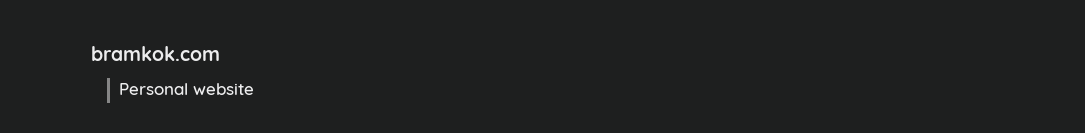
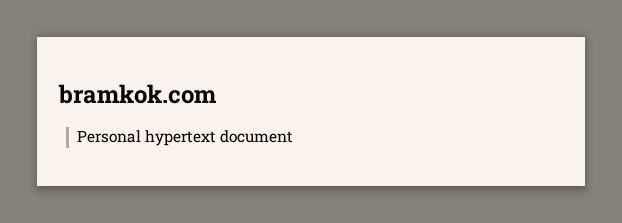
[193,83,255,95] website -> [145,130,294,146] hypertext document

